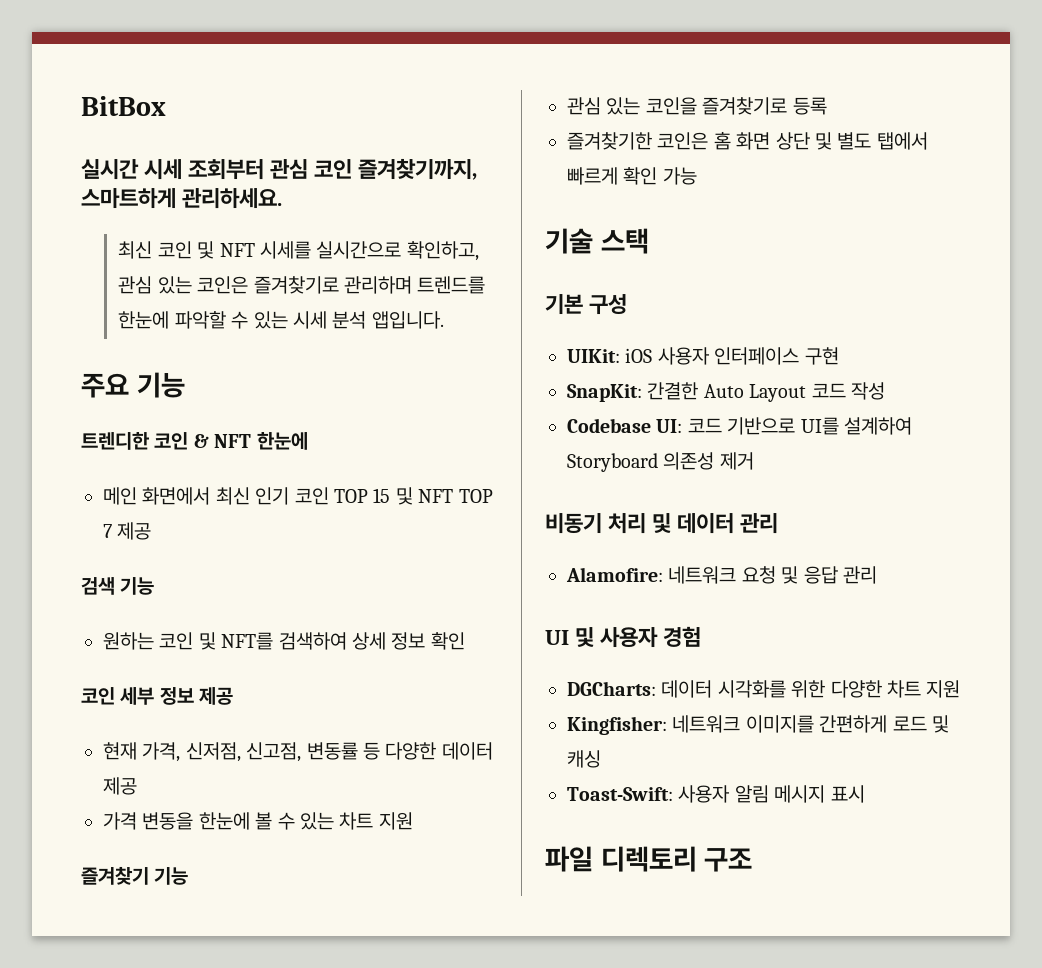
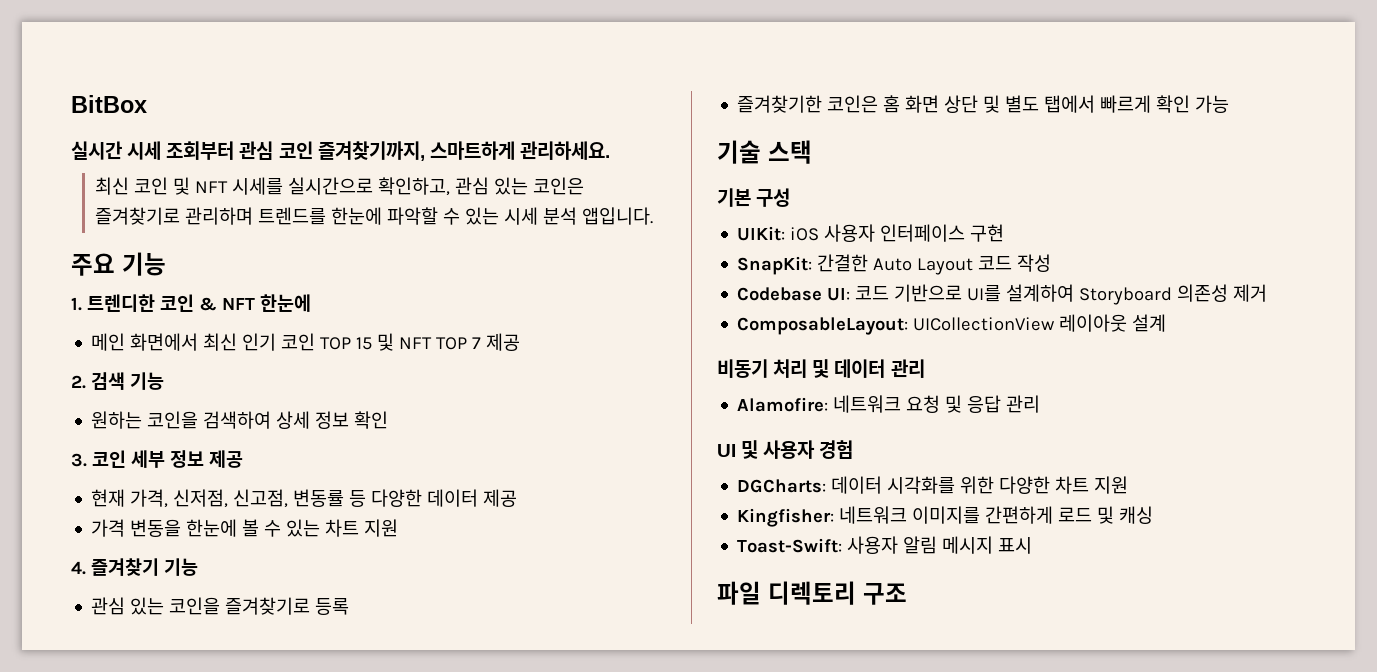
(185, 385) none -> [71,297,82,311] 1.
(152, 531) none -> [71,375,86,389] 2.
[159,632,274,650] 코인 및 NFT를 -> [147,411,199,429] 코인을
(465, 641) none -> [71,453,87,467] 3.
(413, 821) none -> [71,561,86,575] 4.
(754, 461) none -> [737,314,1167,335] // ComposableLayout: UICollectionView 레이아웃 설계

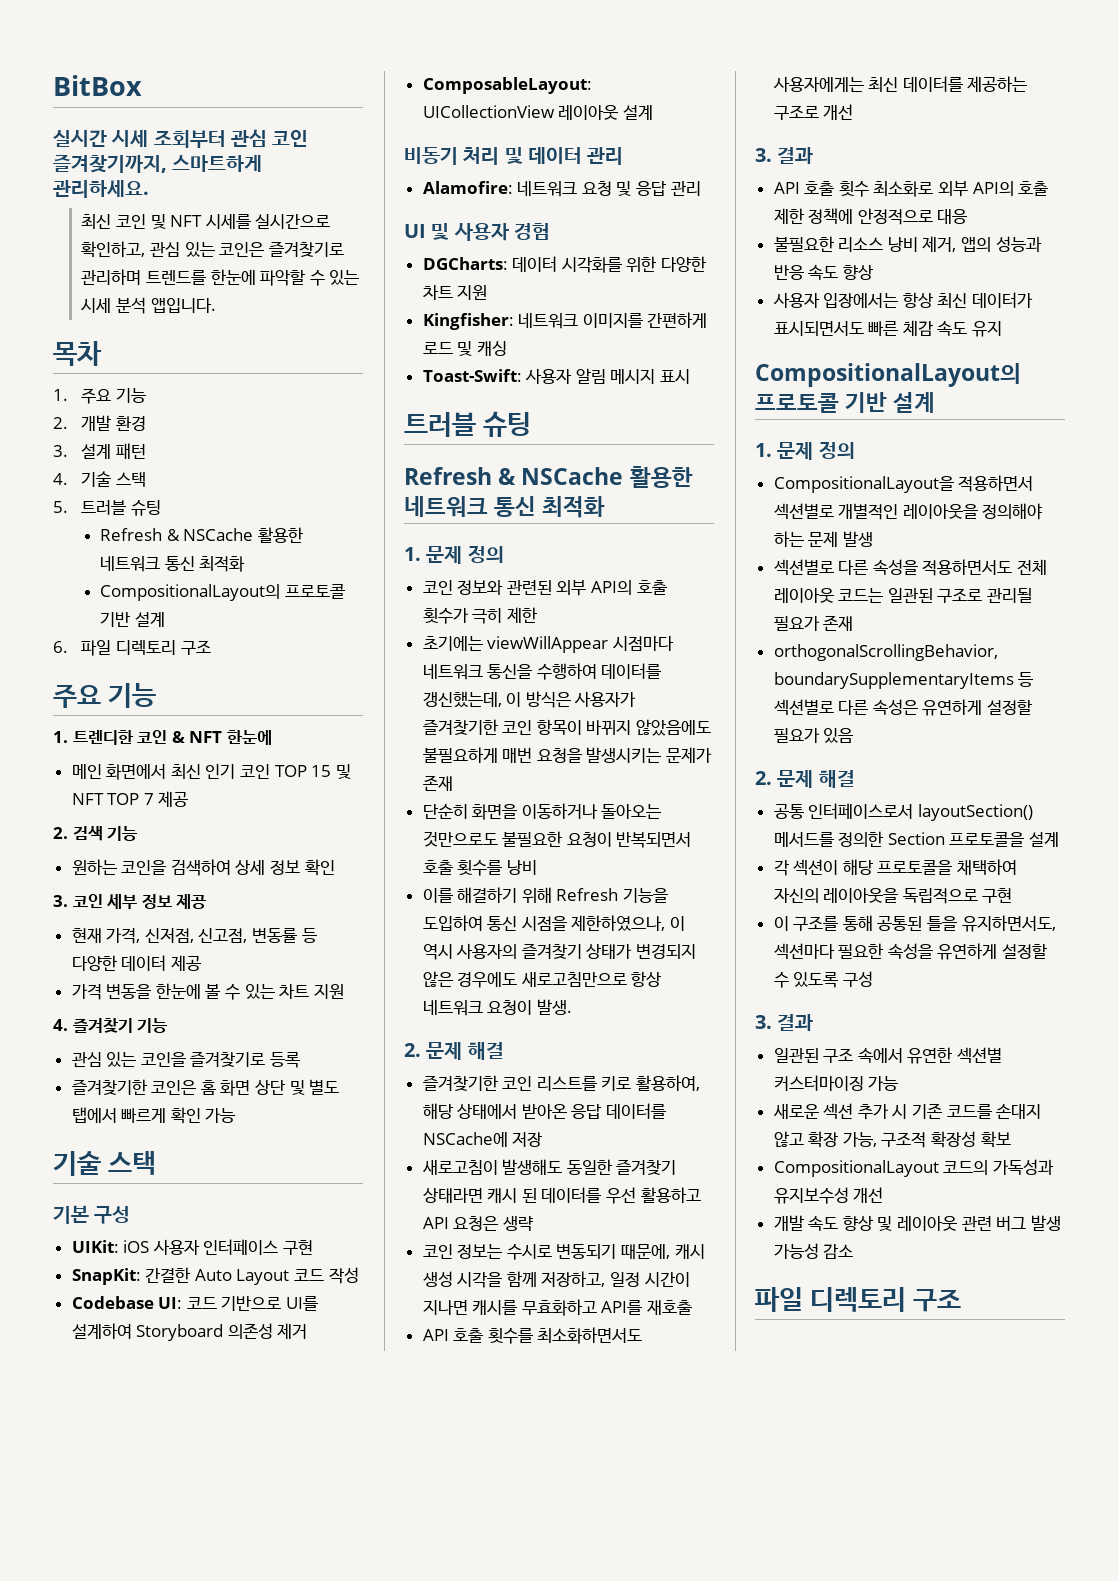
(653, 216) none -> [53,341,102,366] [53,388,146,404] [53,415,146,431] [53,443,146,459] [53,471,146,487] [53,500,161,516] [100,527,303,543] [100,555,246,572] [100,584,345,601] [100,612,165,627] [53,640,211,656] // 목차 // 1. 주요 기능 // 2. 개발 환경 // 3. 설계 패턴 // 4. 기술 스택 // 5. 트러블 슈팅 // Refresh & NSCache 활용한 네트워크 통신 최적화 // CompositionalLayout의 프로토콜 기반 설계 // 6. 파일 디렉토리 구조
(1033, 545) none -> [404,411,532,437] [404,466,693,488] [404,496,606,518] [404,545,504,564] [422,580,667,596] [422,607,537,624] [422,636,674,653] [422,663,662,680] [422,691,637,708] [422,719,712,736] [422,747,713,763] [422,775,453,791] [422,803,662,820] [422,831,692,848] [422,860,537,876] [422,887,669,904] [422,915,686,931] [422,943,697,960] [422,971,662,988] [422,999,572,1016] [404,1042,504,1060] [422,1075,701,1091] [422,1103,667,1119] [422,1132,543,1147] [421,1159,677,1175] [422,1187,701,1204] [422,1216,533,1231] [422,1244,705,1260] [422,1271,690,1288] [422,1299,693,1316] [422,1327,643,1344] [772,76,1028,92] [773,104,854,120] [755,147,814,164] [773,181,1049,197] [773,208,968,225] [773,236,1042,252] [773,265,873,280] [772,292,1034,308] [773,320,1003,337] [755,363,1021,387] [755,392,936,413] [755,441,855,460] [773,475,1034,493] [773,503,1043,520] [773,531,873,547] [773,559,1048,576] [773,588,1033,603] [773,615,854,631] [773,644,998,661] [773,672,1034,689] [773,699,1033,716] [773,728,854,743] [755,770,855,788] [773,803,1033,821] [773,831,1060,847] [773,859,1018,876] [773,888,1013,904] [773,915,1056,932] [773,943,1048,960] [773,971,873,988] [755,1014,814,1031] [773,1047,1003,1064] [773,1075,899,1091] [772,1103,1042,1120] [773,1131,1011,1148] [773,1159,1054,1177] [773,1187,884,1204] [773,1215,1061,1231] [773,1243,854,1259] // 트러블 슈팅 // Refresh & NSCache 활용한 네트워크 통신 최적화 // 1. 문제 정의 // 코인 정보와 관련된 외부 API의 호출 횟수가 극히 제한 // 초기에는 viewWillAppear 시점마다 네트워크 통신을 수행하여 데이터를 갱신했는데, 이 방식은 사용자가 즐겨찾기한 코인 항목이 바뀌지 않았음에도 불필요하게 매번 요청을 발생시키는 문제가 존재 // 단순히 화면을 이동하거나 돌아오는 것만으로도 불필요한 요청이 반복되면서 호출 횟수를 낭비 // 이를 해결하기 위해 Refresh 기능을 도입하여 통신 시점을 제한하였으나, 이 역시 사용자의 즐겨찾기 상태가 변경되지 않은 경우에도 새로고침만으로 항상 네트워크 요청이 발생. // 2. 문제 해결 // 즐겨찾기한 코인 리스트를 키로 활용하여, 해당 상태에서 받아온 응답 데이터를 NSCache에 저장 // 새로고침이 발생해도 동일한 즐겨찾기 상태라면 캐시 된 데이터를 우선 활용하고 API 요청은 생략 // 코인 정보는 수시로 변동되기 때문에, 캐시 생성 시각을 함께 저장하고, 일정 시간이 지나면 캐시를 무효화하고 API를 재호출 // API 호출 횟수를 최소화하면서도 사용자에게는 최신 데이터를 제공하는 구조로 개선 // 3. 결과 // API 호출 횟수 최소화로 외부 API의 호출 제한 정책에 안정적으로 대응 // 불필요한 리소스 낭비 제거, 앱의 성능과 반응 속도 향상 // 사용자 입장에서는 항상 최신 데이터가 표시되면서도 빠른 체감 속도 유지 // CompositionalLayout의 프로토콜 기반 설계 // 1. 문제 정의 // CompositionalLayout을 적용하면서 섹션별로 개별적인 레이아웃을 정의해야 하는 문제 발생 // 섹션별로 다른 속성을 적용하면서도 전체 레이아웃 코드는 일관된 구조로 관리될 필요가 존재 // orthogonalScrollingBehavior, boundarySupplementaryItems 등 섹션별로 다른 속성은 유연하게 설정할 필요가 있음 // 2. 문제 해결 // 공통 인터페이스로서 layoutSection() 메서드를 정의한 Section 프로토콜을 설계 // 각 섹션이 해당 프로토콜을 채택하여 자신의 레이아웃을 독립적으로 구현 // 이 구조를 통해 공통된 틀을 유지하면서도, 섹션마다 필요한 속성을 유연하게 설정할 수 있도록 구성 // 3. 결과 // 일관된 구조 속에서 유연한 섹션별 커스터마이징 가능 // 새로운 섹션 추가 시 기존 코드를 손대지 않고 확장 가능, 구조적 확장성 확보 // CompositionalLayout 코드의 가독성과 유지보수성 개선 // 개발 속도 향상 및 레이아웃 관련 버그 발생 가능성 감소

